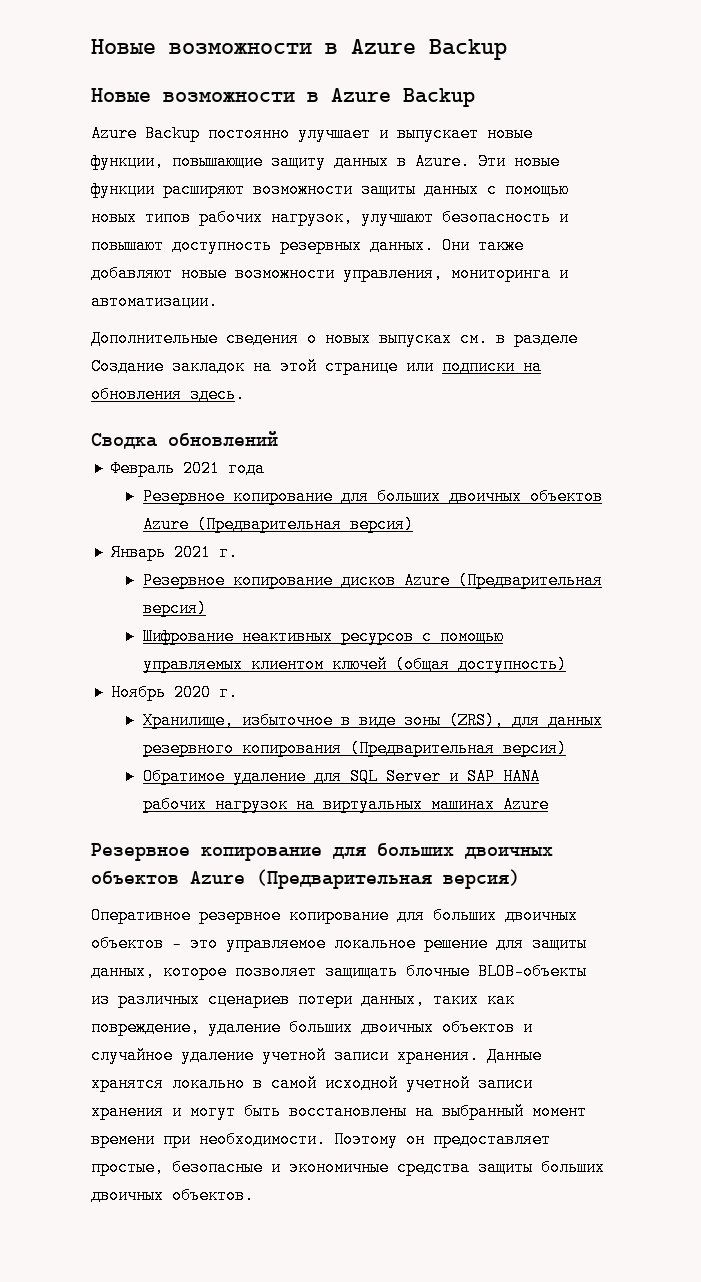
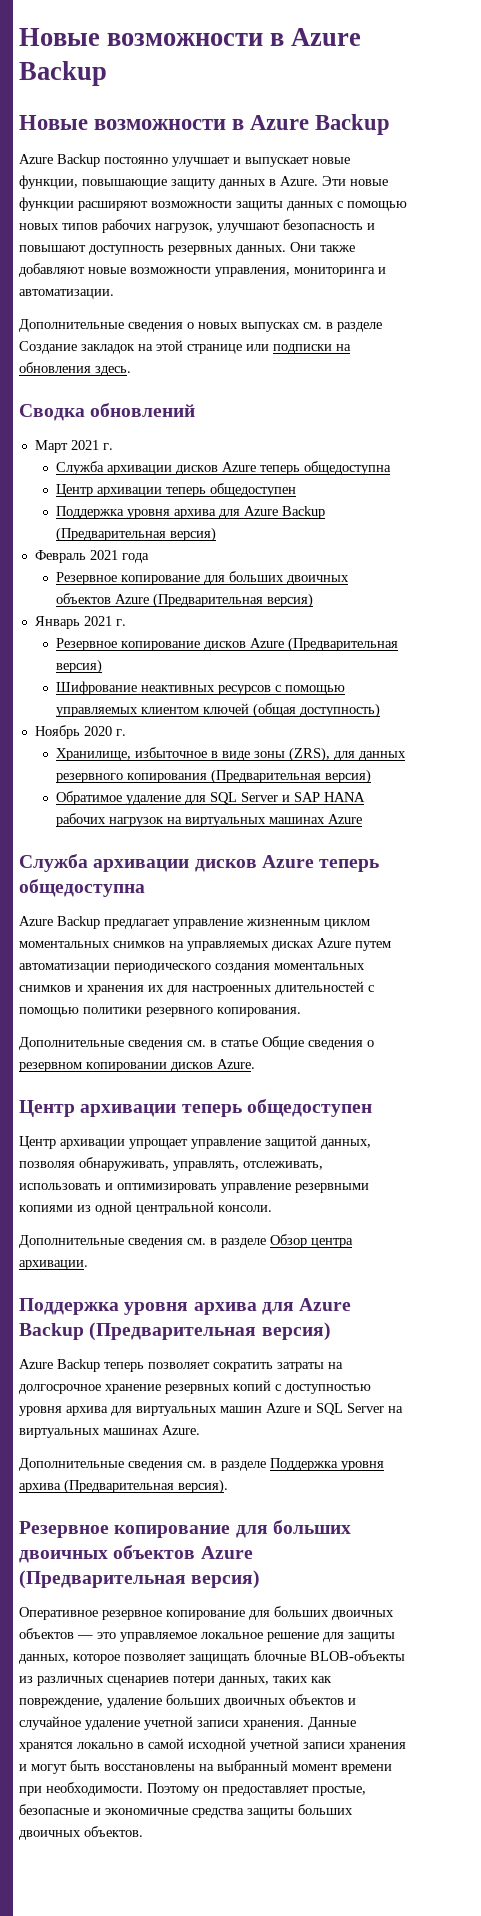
(278, 438) none -> [34,440,113,453] [56,461,392,475] [56,483,297,497] [56,506,326,519] [56,527,217,542] // Март 2021 г. // Служба архивации дисков Azure теперь общедоступна // Центр архивации теперь общедоступен // Поддержка уровня архива для Azure Backup (Предварительная версия)
(549, 804) none -> [19,854,380,872] [19,879,145,897] [19,916,370,929] [19,938,391,951] [19,963,365,973] [19,981,374,995] [19,1007,301,1017] [19,1036,374,1050] [19,1059,255,1072] [19,1099,372,1117] [19,1135,371,1149] [19,1157,323,1171] [19,1183,369,1193] [19,1201,272,1215] [19,1234,353,1248] [19,1260,88,1270] [19,1298,352,1315] [19,1322,331,1341] [19,1359,343,1372] [19,1380,371,1394] [19,1403,403,1416] [19,1425,200,1438] [19,1458,384,1471] [19,1479,228,1494] // Служба архивации дисков Azure теперь общедоступна // Azure Backup предлагает управление жизненным циклом моментальных снимков на управляемых дисках Azure путем автоматизации периодического создания моментальных снимков и хранения их для настроенных длительностей с помощью политики резервного копирования. // Дополнительные сведения см. в статье Общие сведения о резервном копировании дисков Azure. // Центр архивации теперь общедоступен // Центр архивации упрощает управление защитой данных, позволяя обнаруживать, управлять, отслеживать, использовать и оптимизировать управление резервными копиями из одной центральной консоли. // Дополнительные сведения см. в разделе Обзор центра архивации. // Поддержка уровня архива для Azure Backup (Предварительная версия) // Azure Backup теперь позволяет сократить затраты на долгосрочное хранение резервных копий с доступностью уровня архива для виртуальных машин Azure и SQL Server на виртуальных машинах Azure. // Дополнительные сведения см. в разделе Поддержка уровня архива (Предварительная версия).

